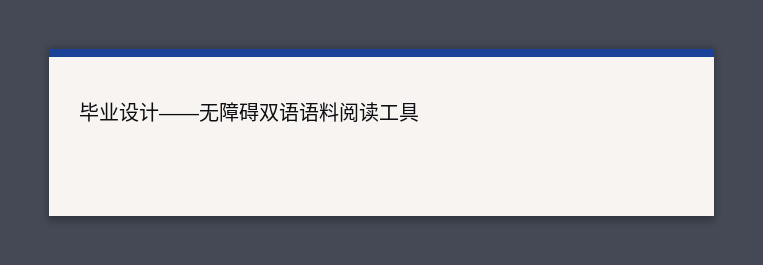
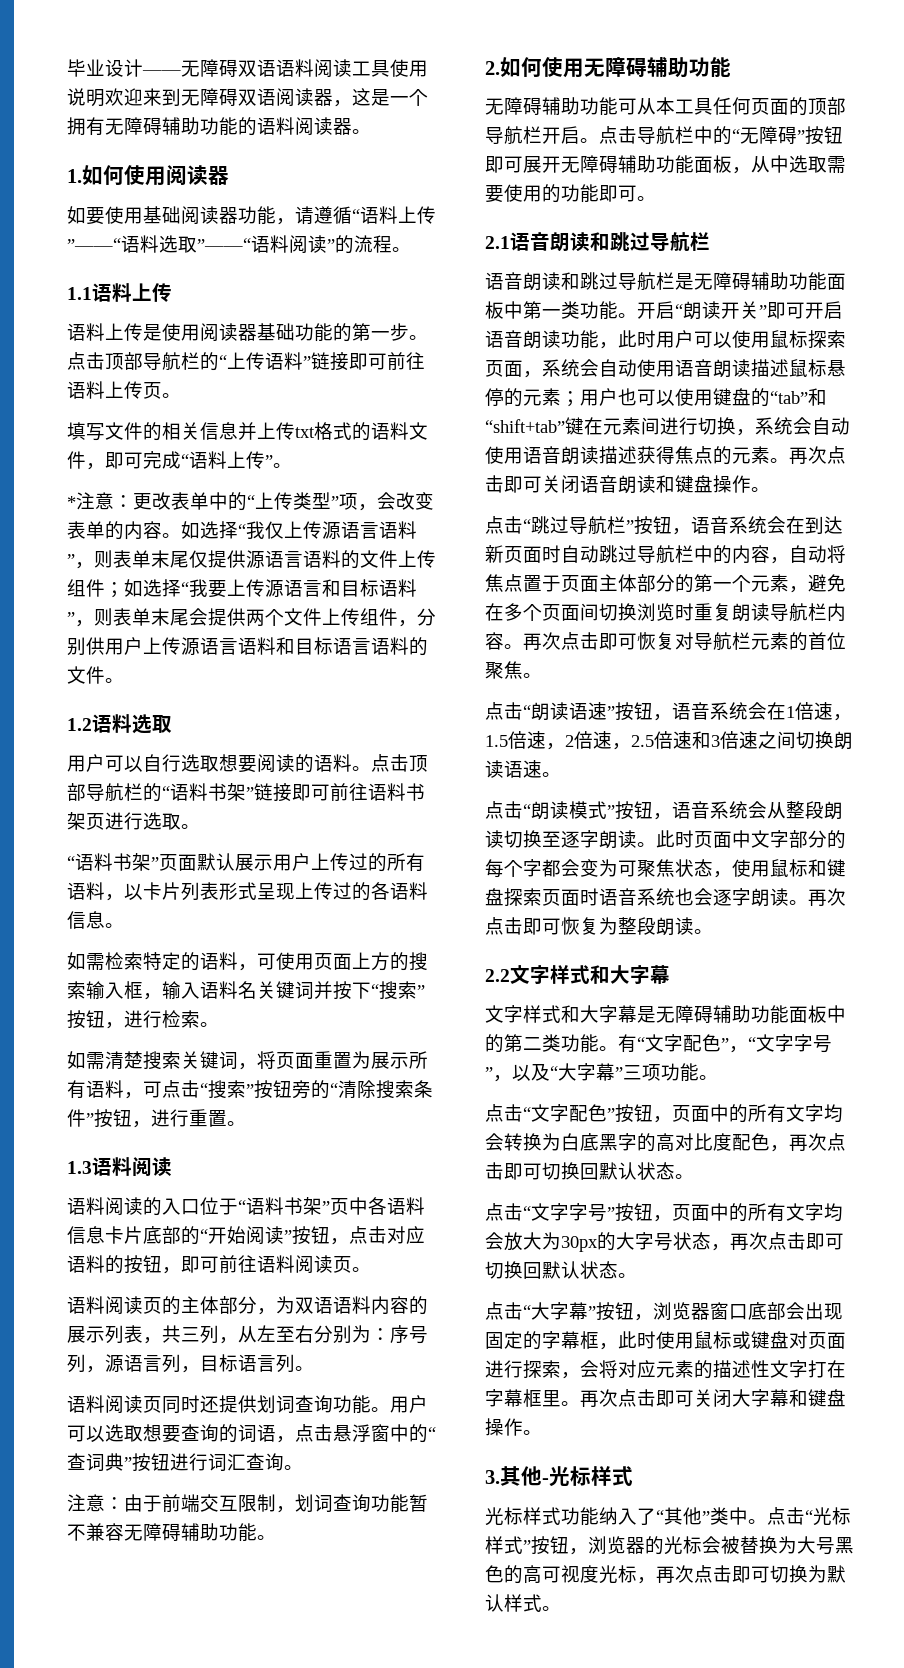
(419, 112) none -> [390,59,428,77] [67,88,428,107] [67,117,371,136] [67,165,229,186] [67,206,436,225] [67,235,411,254] [67,283,172,302] [67,323,428,342] [67,352,425,371] [67,381,181,399] [67,422,428,441] [67,451,292,470] [67,492,434,511] [67,521,417,540] [67,550,436,569] [67,579,417,598] [67,608,436,627] [67,637,428,656] [67,666,124,684] [67,714,172,734] [67,754,428,773] [67,783,425,802] [67,812,200,830] [67,853,425,872] [67,882,428,901] [67,911,124,929] [67,952,428,971] [67,981,425,1000] [67,1010,219,1029] [67,1051,428,1070] [67,1080,433,1099] [67,1109,246,1128] [67,1157,172,1177] [67,1197,425,1216] [67,1226,425,1245] [67,1255,371,1274] [67,1296,428,1315] [67,1325,428,1344] [67,1354,314,1373] [67,1395,428,1414] [67,1424,436,1443] [67,1453,303,1472] [67,1494,428,1513] [67,1523,276,1542] [485,56,731,78] [485,97,846,116] [485,126,843,145] [485,155,846,174] [485,184,656,203] [485,232,710,252] [485,272,846,291] [485,301,843,320] [485,330,846,349] [485,359,846,378] [485,388,827,407] [485,417,850,436] [485,446,846,465] [485,475,770,494] [485,516,843,535] [485,545,846,564] [485,574,846,593] [485,603,846,622] [485,632,846,651] [485,661,542,679] [485,702,852,721] [485,731,853,750] [485,760,561,778] [485,801,843,820] [485,830,846,849] [485,859,846,878] [485,888,846,907] [485,917,713,936] [485,965,670,984] [485,1005,846,1024] [485,1034,832,1053] [485,1063,718,1082] [485,1104,843,1123] [485,1133,846,1152] [485,1162,694,1180] [485,1203,843,1222] [485,1232,844,1252] [485,1261,637,1279] [485,1302,843,1321] [485,1331,846,1350] [485,1360,846,1379] [485,1389,846,1408] [485,1418,542,1436] [485,1466,633,1487] [485,1507,851,1526] [485,1536,854,1555] [485,1565,846,1584] [485,1594,561,1612] 使用说明欢迎来到无障碍双语阅读器，这是一个拥有无障碍辅助功能的语料阅读器。 // 1.如何使用阅读器 // 如要使用基础阅读器功能，请遵循“语料上传”——“语料选取”——“语料阅读”的流程。 // 1.1语料上传 // 语料上传是使用阅读器基础功能的第一步。点击顶部导航栏的“上传语料”链接即可前往语料上传页。 // 填写文件的相关信息并上传txt格式的语料文件，即可完成“语料上传”。 // *注意：更改表单中的“上传类型”项，会改变表单的内容。如选择“我仅上传源语言语料”，则表单末尾仅提供源语言语料的文件上传组件；如选择“我要上传源语言和目标语料”，则表单末尾会提供两个文件上传组件，分别供用户上传源语言语料和目标语言语料的文件。 // 1.2语料选取 // 用户可以自行选取想要阅读的语料。点击顶部导航栏的“语料书架”链接即可前往语料书架页进行选取。 // “语料书架”页面默认展示用户上传过的所有语料，以卡片列表形式呈现上传过的各语料信息。 // 如需检索特定的语料，可使用页面上方的搜索输入框，输入语料名关键词并按下“搜索”按钮，进行检索。 // 如需清楚搜索关键词，将页面重置为展示所有语料，可点击“搜索”按钮旁的“清除搜索条件”按钮，进行重置。 // 1.3语料阅读 // 语料阅读的入口位于“语料书架”页中各语料信息卡片底部的“开始阅读”按钮，点击对应语料的按钮，即可前往语料阅读页。 // 语料阅读页的主体部分，为双语语料内容的展示列表，共三列，从左至右分别为：序号列，源语言列，目标语言列。 // 语料阅读页同时还提供划词查询功能。用户可以选取想要查询的词语，点击悬浮窗中的“查词典”按钮进行词汇查询。 // 注意：由于前端交互限制，划词查询功能暂不兼容无障碍辅助功能。 // 2.如何使用无障碍辅助功能 // 无障碍辅助功能可从本工具任何页面的顶部导航栏开启。点击导航栏中的“无障碍”按钮即可展开无障碍辅助功能面板，从中选取需要使用的功能即可。 // 2.1语音朗读和跳过导航栏 // 语音朗读和跳过导航栏是无障碍辅助功能面板中第一类功能。开启“朗读开关”即可开启语音朗读功能，此时用户可以使用鼠标探索页面，系统会自动使用语音朗读描述鼠标悬停的元素；用户也可以使用键盘的“tab”和“shift+tab”键在元素间进行切换，系统会自动使用语音朗读描述获得焦点的元素。再次点击即可关闭语音朗读和键盘操作。 // 点击“跳过导航栏”按钮，语音系统会在到达新页面时自动跳过导航栏中的内容，自动将焦点置于页面主体部分的第一个元素，避免在多个页面间切换浏览时重复朗读导航栏内容。再次点击即可恢复对导航栏元素的首位聚焦。 // 点击“朗读语速”按钮，语音系统会在1倍速，1.5倍速，2倍速，2.5倍速和3倍速之间切换朗读语速。 // 点击“朗读模式”按钮，语音系统会从整段朗读切换至逐字朗读。此时页面中文字部分的每个字都会变为可聚焦状态，使用鼠标和键盘探索页面时语音系统也会逐字朗读。再次点击即可恢复为整段朗读。 // 2.2文字样式和大字幕 // 文字样式和大字幕是无障碍辅助功能面板中的第二类功能。有“文字配色”，“文字字号”，以及“大字幕”三项功能。 // 点击“文字配色”按钮，页面中的所有文字均会转换为白底黑字的高对比度配色，再次点击即可切换回默认状态。 // 点击“文字字号”按钮，页面中的所有文字均会放大为30px的大字号状态，再次点击即可切换回默认状态。 // 点击“大字幕”按钮，浏览器窗口底部会出现固定的字幕框，此时使用鼠标或键盘对页面进行探索，会将对应元素的描述性文字打在字幕框里。再次点击即可关闭大字幕和键盘操作。 // 3.其他-光标样式 // 光标样式功能纳入了“其他”类中。点击“光标样式”按钮，浏览器的光标会被替换为大号黑色的高可视度光标，再次点击即可切换为默认样式。

